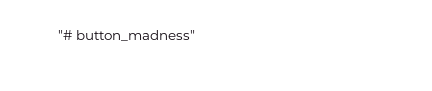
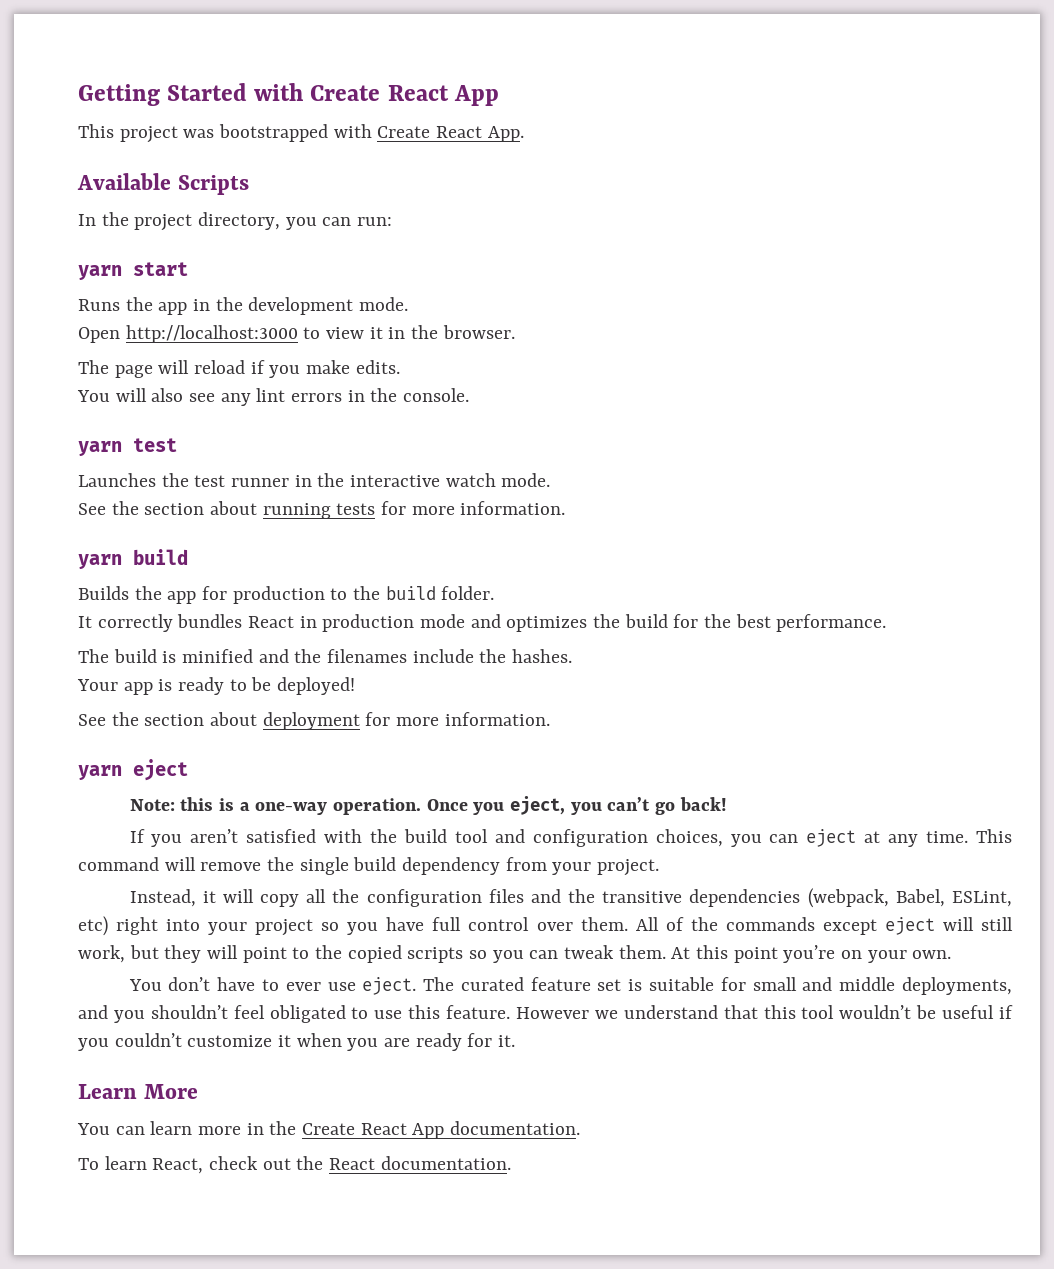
[58,30,195,41] "# button_madness" -> [78,83,499,106] [78,124,524,143] [77,173,249,195] [78,212,393,231] [78,262,188,280] [78,297,409,315] [78,325,515,343] [78,360,400,378] [77,388,470,406] [78,438,177,456] [78,473,551,487] [78,501,566,519] [78,549,188,569] [78,586,495,604] [78,614,887,632] [78,649,573,663] [77,677,356,695] [78,712,550,730] [78,759,188,781] [129,796,727,815] [129,829,1013,847] [78,857,660,876] [129,888,1013,908] [78,916,1014,936] [78,945,952,963] [128,977,1013,995] [78,1005,1014,1023] [78,1033,516,1051] [78,1084,198,1099] [77,1121,581,1139] [78,1156,511,1174] Getting Started with Create React App // This project was bootstrapped with Create React App. // Available Scripts // In the project directory, you can run: // yarn start // Runs the app in the development mode. // Open http://localhost:3000 to view it in the browser. // The page will reload if you make edits. // You will also see any lint errors in the console. // yarn test // Launches the test runner in the interactive watch mode. // See the section about running tests for more information. // yarn build // Builds the app for production to the build folder. // It correctly bundles React in production mode and optimizes the build for the best performance. // The build is minified and the filenames include the hashes. // Your app is ready to be deployed! // See the section about deployment for more information. // yarn eject // Note: this is a one-way operation. Once you eject, you can’t go back! // If you aren’t satisfied with the build tool and configuration choices, you can eject at any time. This command will remove the single build dependency from your project. // Instead, it will copy all the configuration files and the transitive dependencies (webpack, Babel, ESLint, etc) right into your project so you have full control over them. All of the commands except eject will still work, but they will point to the copied scripts so you can tweak them. At this point you’re on your own. // You don’t have to ever use eject. The curated feature set is suitable for small and middle deployments, and you shouldn’t feel obligated to use this feature. However we understand that this tool wouldn’t be useful if you couldn’t customize it when you are ready for it. // Learn More // You can learn more in the Create React App documentation. // To learn React, check out the React documentation.

